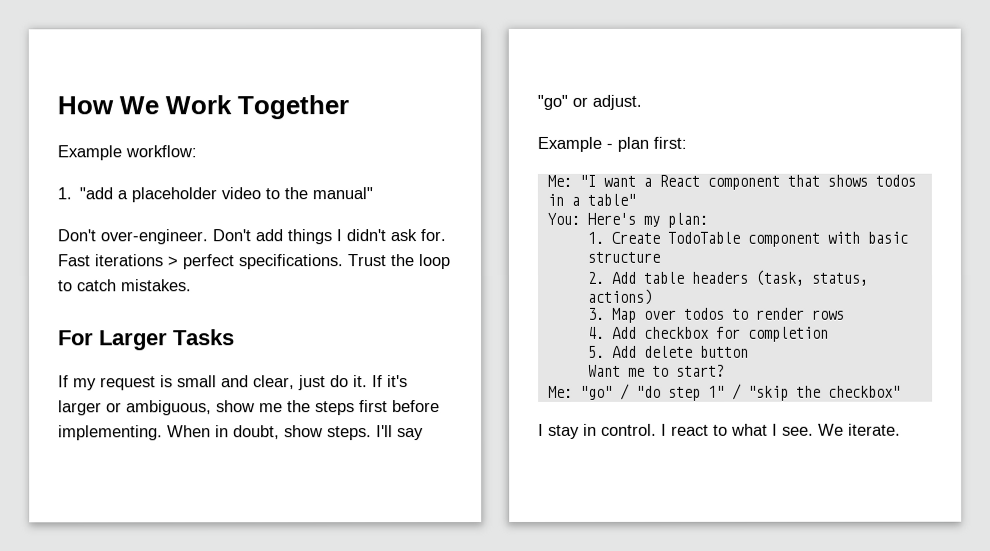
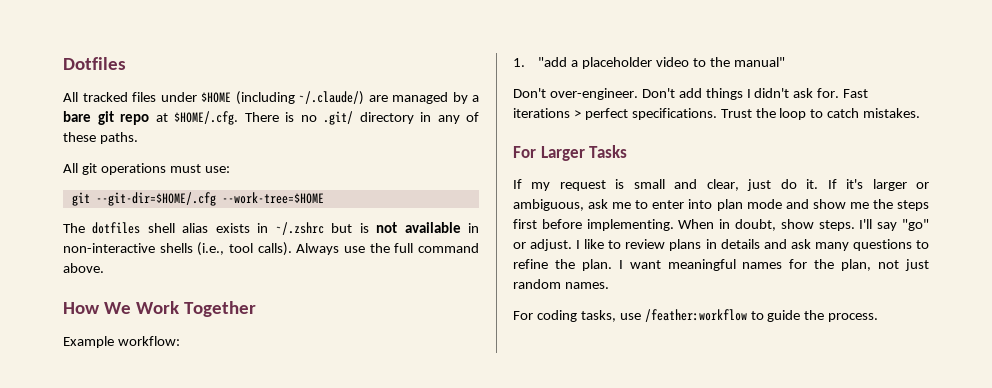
(57, 105) none -> [63,57,126,70] [63,91,479,105] [63,111,479,125] [63,132,138,144] [63,163,230,175] [71,192,324,206] [63,222,479,235] [63,242,480,256] [63,263,104,273] Dotfiles // All tracked files under $HOME (including ~/.claude/) are managed by a bare git repo at $HOME/.cfg. There is no .git/ directory in any of these paths. // All git operations must use: // git --git-dir=$HOME/.cfg --work-tree=$HOME // The dotfiles shell alias exists in ~/.zshrc but is not available in non-interactive shells (i.e., tool calls). Always use the full command above. //
(212, 408) none -> [588,199,809,211] ask me to enter into plan mode and
[537,136,687,152] [546,174,916,190] [546,193,636,206] [546,212,708,228] [586,231,908,247] [586,251,660,263] [586,269,869,286] [587,288,653,305] [587,307,845,323] [587,326,829,342] [587,345,749,358] [587,364,725,377] [547,383,901,401] [538,423,901,439] // Example - plan first: // Me: "I want a React component that shows todos in a table" // You: Here's my plan: // 1. Create TodoTable component with basic structure // 2. Add table headers (task, status, actions) // 3. Map over todos to render rows // 4. Add checkbox for completion // 5. Add delete button // Want me to start? // Me: "go" / "do step 1" / "skip the checkbox" // I stay in control. I react to what I see. We iterate. -> [576,239,929,251] [513,259,930,271] [513,279,609,289] [513,309,879,322] I like to review plans in details and ask many questions to refine the plan. I want meaningful names for the plan, not just random names. // For coding tasks, use /feather:workflow to guide the process.

